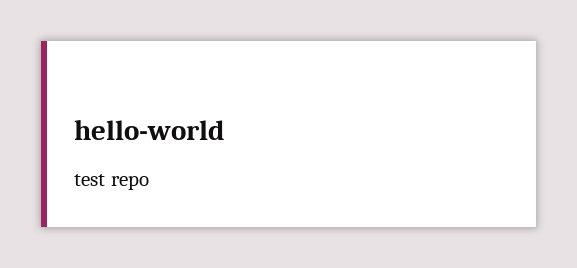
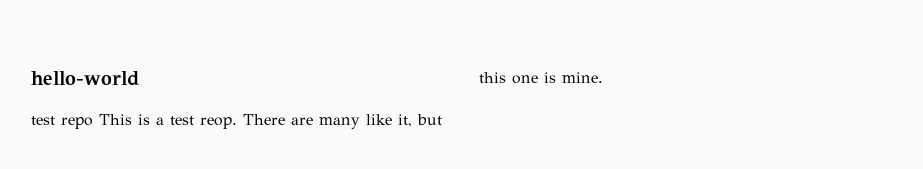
(149, 182) none -> [99,114,442,129] [479,72,603,84] This is a test reop. There are many like it, but this one is mine.

